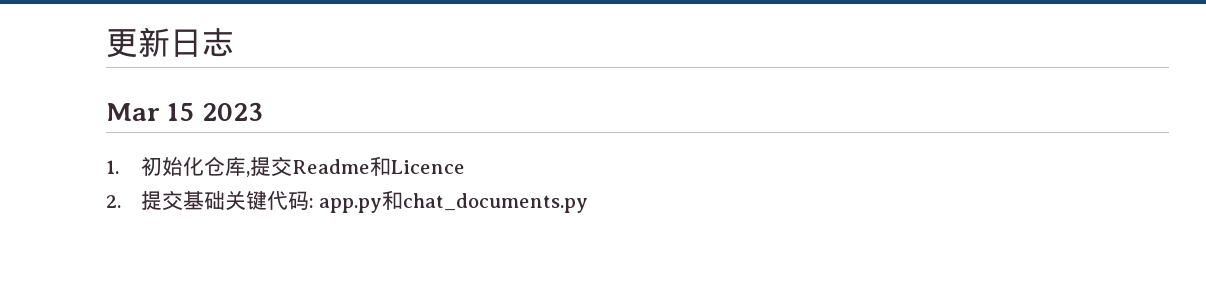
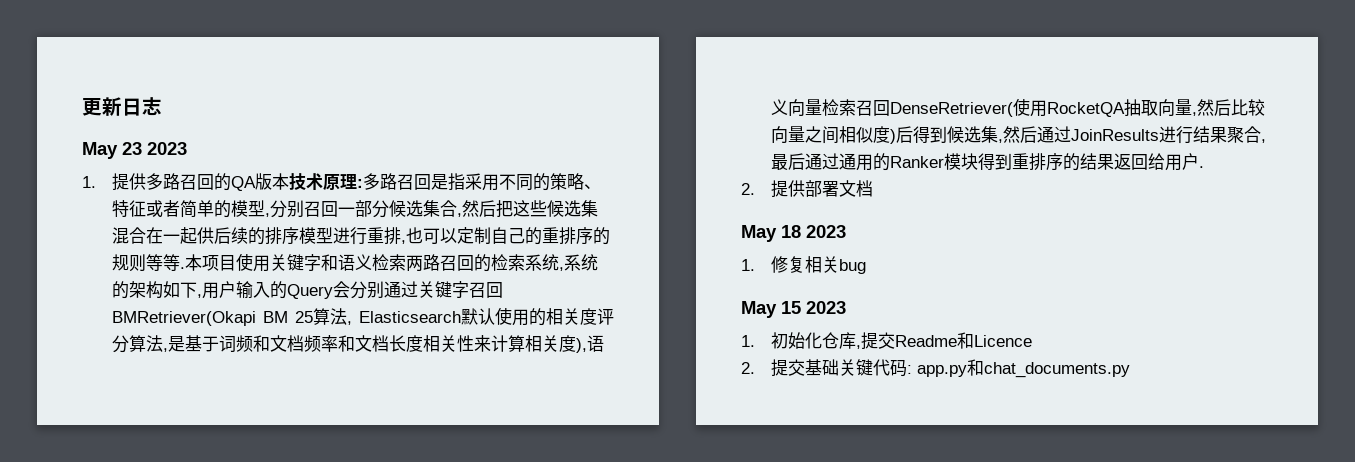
[106,103,160,121] Mar -> [82,142,187,159] [82,173,602,191] [112,200,599,218] [112,227,611,245] [112,253,599,272] [112,281,504,299] [112,307,614,326] [112,335,605,353] [771,98,1266,117] [771,126,1267,144] [771,153,1205,171] [741,180,874,198] [741,225,846,242] [741,256,867,274] [741,301,777,318] May 23 2023 // 1.提供多路召回的QA版本技术原理:多路召回是指采用不同的策略、特征或者简单的模型,分别召回一部分候选集合,然后把这些候选集混合在一起供后续的排序模型进行重排,也可以定制自己的重排序的规则等等.本项目使用关键字和语义检索两路召回的检索系统,系统的架构如下,用户输入的Query会分别通过关键字召回BMRetriever(Okapi BM 25算法, Elasticsearch默认使用的相关度评分算法,是基于词频和文档频率和文档长度相关性来计算相关度),语义向量检索召回DenseRetriever(使用RocketQA抽取向量,然后比较向量之间相似度)后得到候选集,然后通过JoinResults进行结果聚合,最后通过通用的Ranker模块得到重排序的结果返回给用户. // 2.提供部署文档 // May 18 2023 // 1.修复相关bug // May

